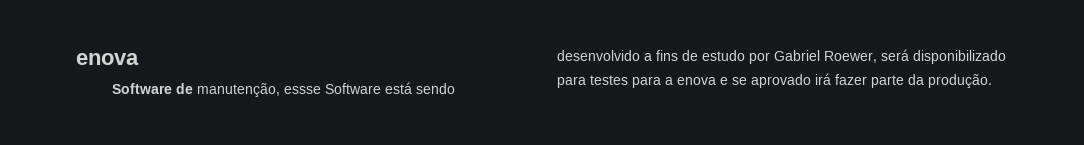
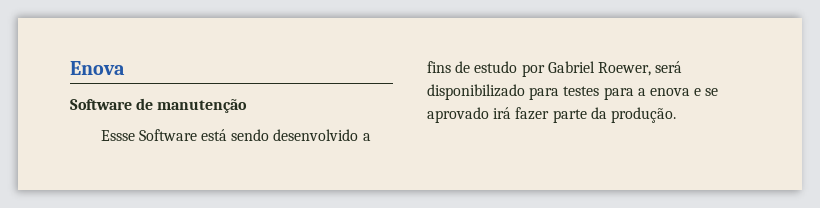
[76,53,139,65] enova -> [70,61,125,75] Enova
[197,83,322,97] manutenção, essse -> [157,99,248,113] [100,130,135,141] manutenção // Essse

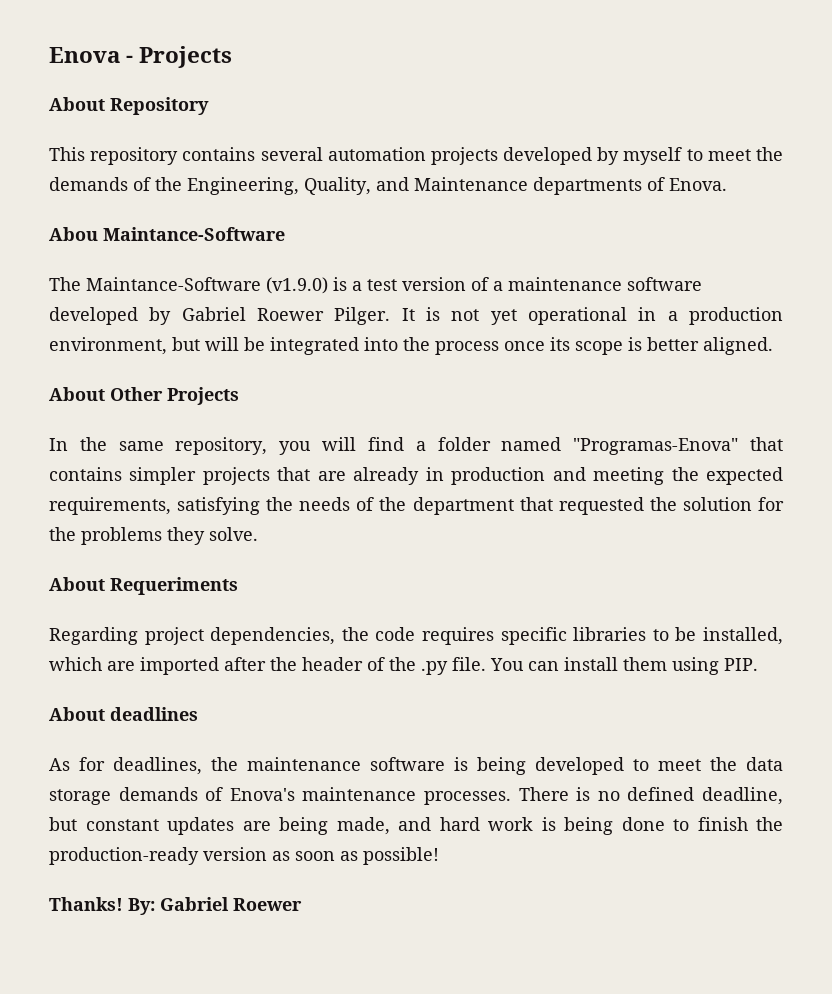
[70,98,248,113] [100,129,371,141] [427,61,683,77] [427,84,719,100] [427,107,676,123] // Software de manutenção // Essse Software está sendo desenvolvido a fins de estudo por Gabriel Roewer, será disponibilizado para testes para a enova e se aprovado irá fazer parte da produção. -> [126,46,233,68] [49,97,209,115] [49,147,783,165] [49,177,727,195] [49,227,285,241] [49,277,702,294] [49,307,783,325] [49,337,773,355] [49,387,239,405] [49,437,783,455] [49,467,783,485] [49,497,784,515] [49,527,258,545] [49,577,238,595] [49,627,784,645] [49,657,758,675] [49,707,198,721] [49,757,783,775] [49,787,784,805] [49,817,783,835] [49,847,439,865] [49,897,302,915] - Projects // About Repository // This repository contains several automation projects developed by myself to meet the demands of the Engineering, Quality, and Maintenance departments of Enova. // Abou Maintance-Software // The Maintance-Software (v1.9.0) is a test version of a maintenance software developed by Gabriel Roewer Pilger. It is not yet operational in a production environment, but will be integrated into the process once its scope is better aligned. // About Other Projects // In the same repository, you will find a folder named "Programas-Enova" that contains simpler projects that are already in production and meeting the expected requirements, satisfying the needs of the department that requested the solution for the problems they solve. // About Requeriments // Regarding project dependencies, the code requires specific libraries to be installed, which are imported after the header of the .py file. You can install them using PIP. // About deadlines // As for deadlines, the maintenance software is being developed to meet the data storage demands of Enova's maintenance processes. There is no defined deadline, but constant updates are being made, and hard work is being done to finish the production-ready version as soon as possible! // Thanks! By: Gabriel Roewer

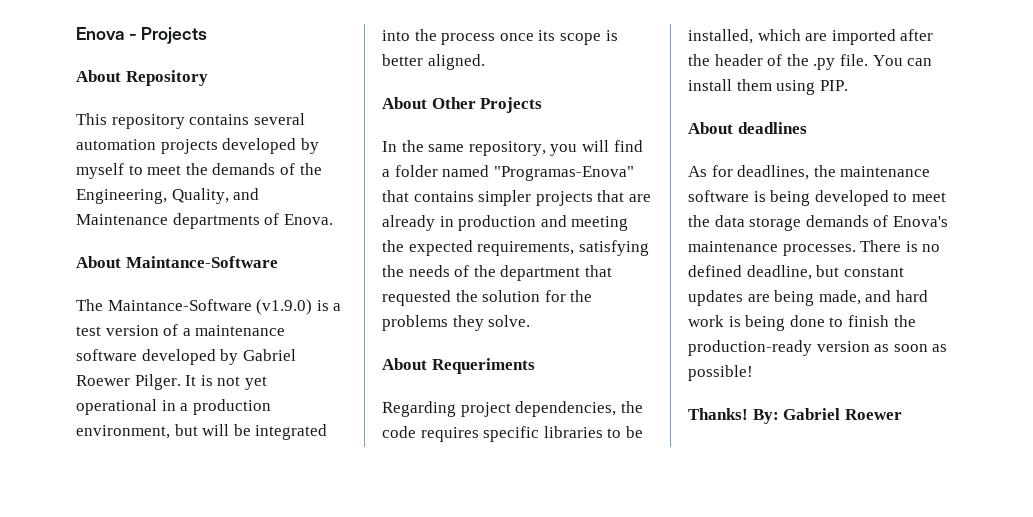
[49,227,98,241] Abou -> [76,256,121,268] About

